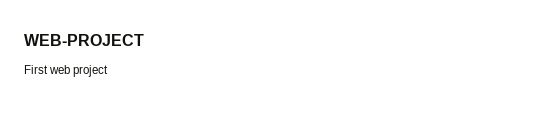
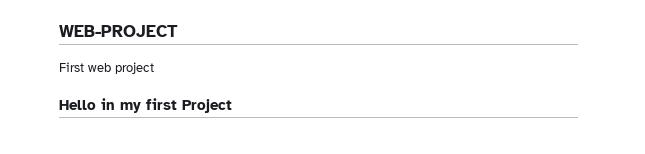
(109, 71) none -> [59,98,232,113] // Hello in my first Project

